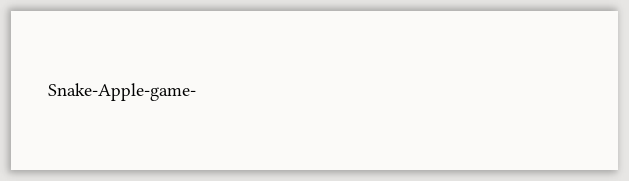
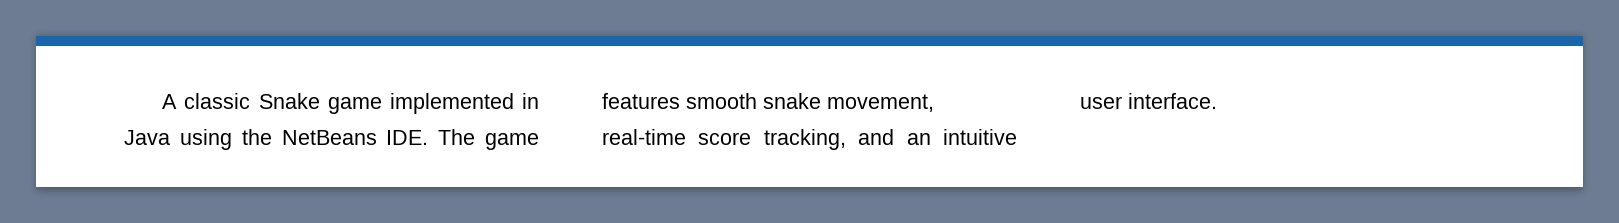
[48,83,196,101] Snake-Apple-game- -> [162,93,539,114] [124,129,539,150] [602,93,934,112] [602,129,1017,150] [1080,93,1217,109] A classic Snake game implemented in Java using the NetBeans IDE. The game features smooth snake movement, real-time score tracking, and an intuitive user interface.

